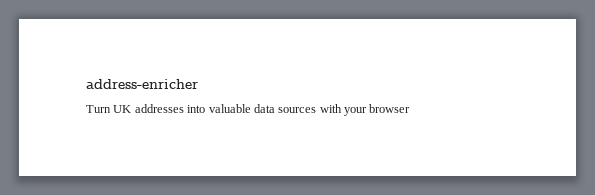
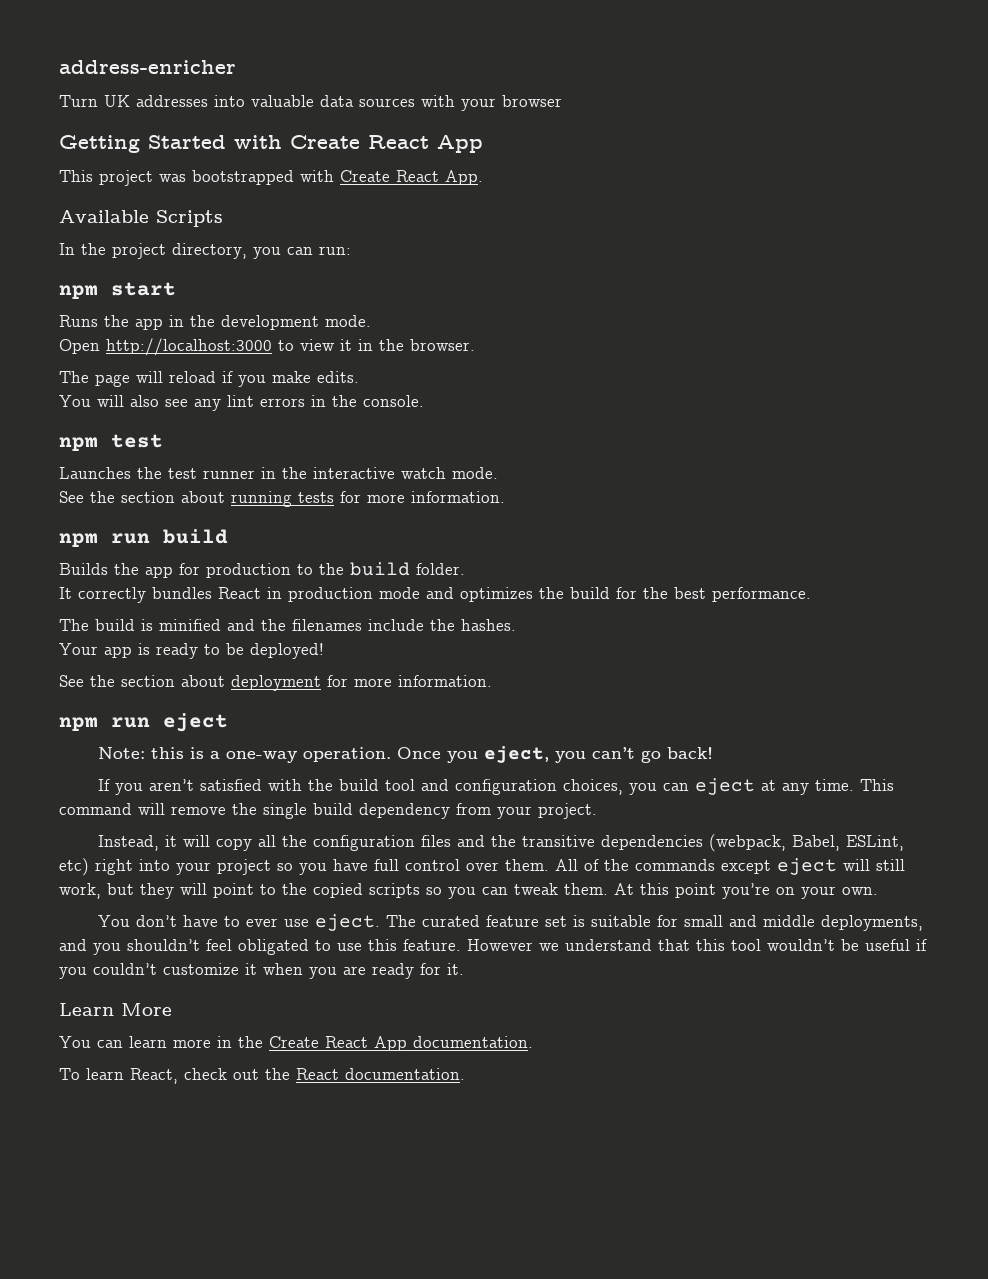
(411, 108) none -> [59,135,483,153] [59,170,483,186] [59,210,223,227] [59,243,351,259] [59,282,176,299] [59,315,371,330] [59,338,475,356] [59,371,359,387] [59,395,424,411] [59,434,163,451] [59,467,498,479] [59,491,505,507] [59,529,228,547] [59,562,465,578] [59,587,811,603] [59,619,516,631] [59,643,324,659] [59,675,492,691] [59,713,228,732] [98,746,714,763] [98,778,895,795] [59,803,597,819] [98,834,905,852] [59,858,905,876] [59,883,878,899] [98,914,924,931] [59,939,927,955] [59,963,464,979] [59,1003,172,1016] [59,1036,533,1051] [59,1068,465,1084] // Getting Started with Create React App // This project was bootstrapped with Create React App. // Available Scripts // In the project directory, you can run: // npm start // Runs the app in the development mode. // Open http://localhost:3000 to view it in the browser. // The page will reload if you make edits. // You will also see any lint errors in the console. // npm test // Launches the test runner in the interactive watch mode. // See the section about running tests for more information. // npm run build // Builds the app for production to the build folder. // It correctly bundles React in production mode and optimizes the build for the best performance. // The build is minified and the filenames include the hashes. // Your app is ready to be deployed! // See the section about deployment for more information. // npm run eject // Note: this is a one-way operation. Once you eject, you can’t go back! // If you aren’t satisfied with the build tool and configuration choices, you can eject at any time. This command will remove the single build dependency from your project. // Instead, it will copy all the configuration files and the transitive dependencies (webpack, Babel, ESLint, etc) right into your project so you have full control over them. All of the commands except eject will still work, but they will point to the copied scripts so you can tweak them. At this point you’re on your own. // You don’t have to ever use eject. The curated feature set is suitable for small and middle deployments, and you shouldn’t feel obligated to use this feature. However we understand that this tool wouldn’t be useful if you couldn’t customize it when you are ready for it. // Learn More // You can learn more in the Create React App documentation. // To learn React, check out the React documentation.

